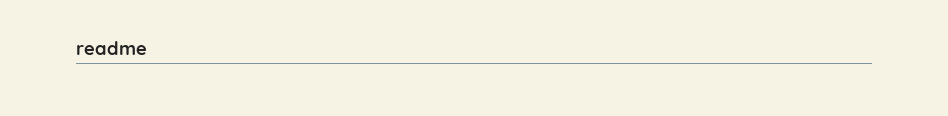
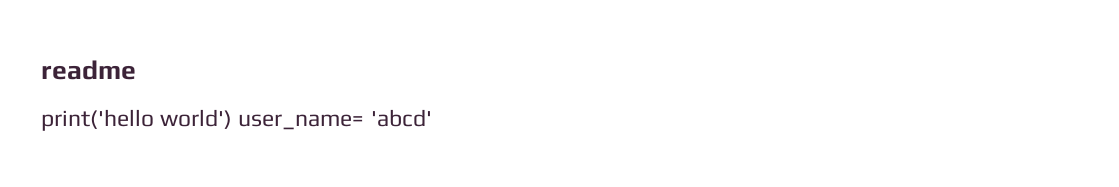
(147, 48) none -> [41,109,432,131] // print('hello world') user_name= 'abcd'

